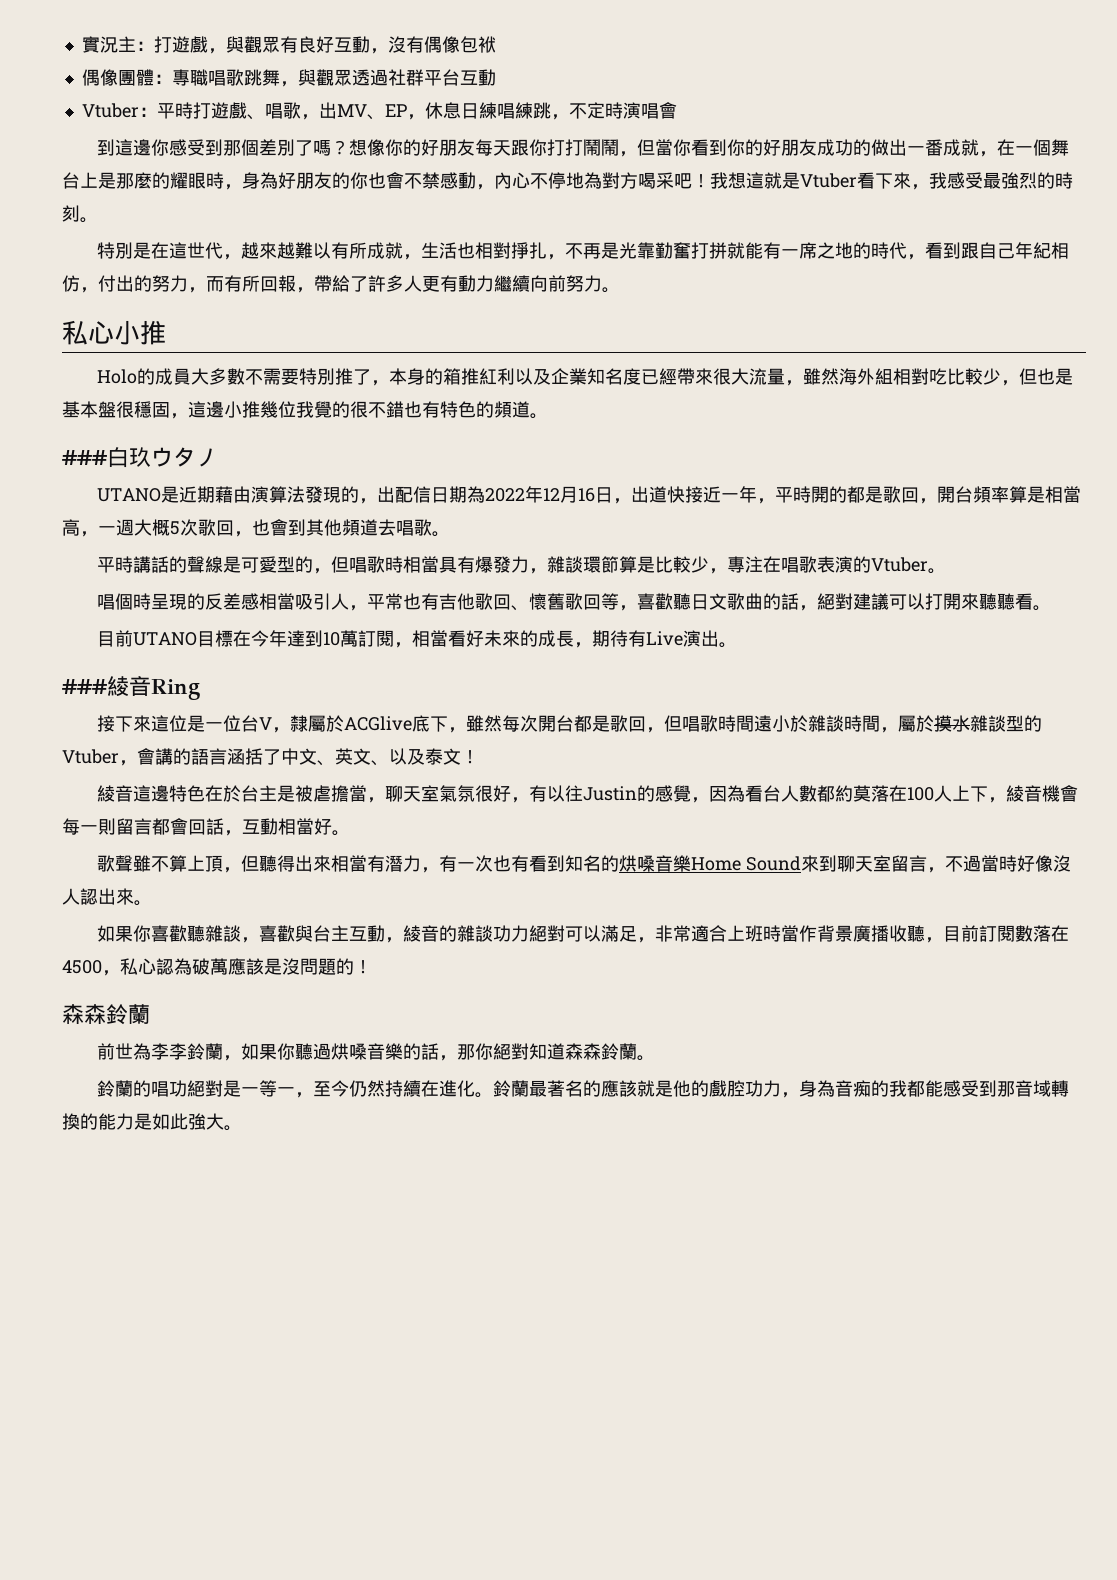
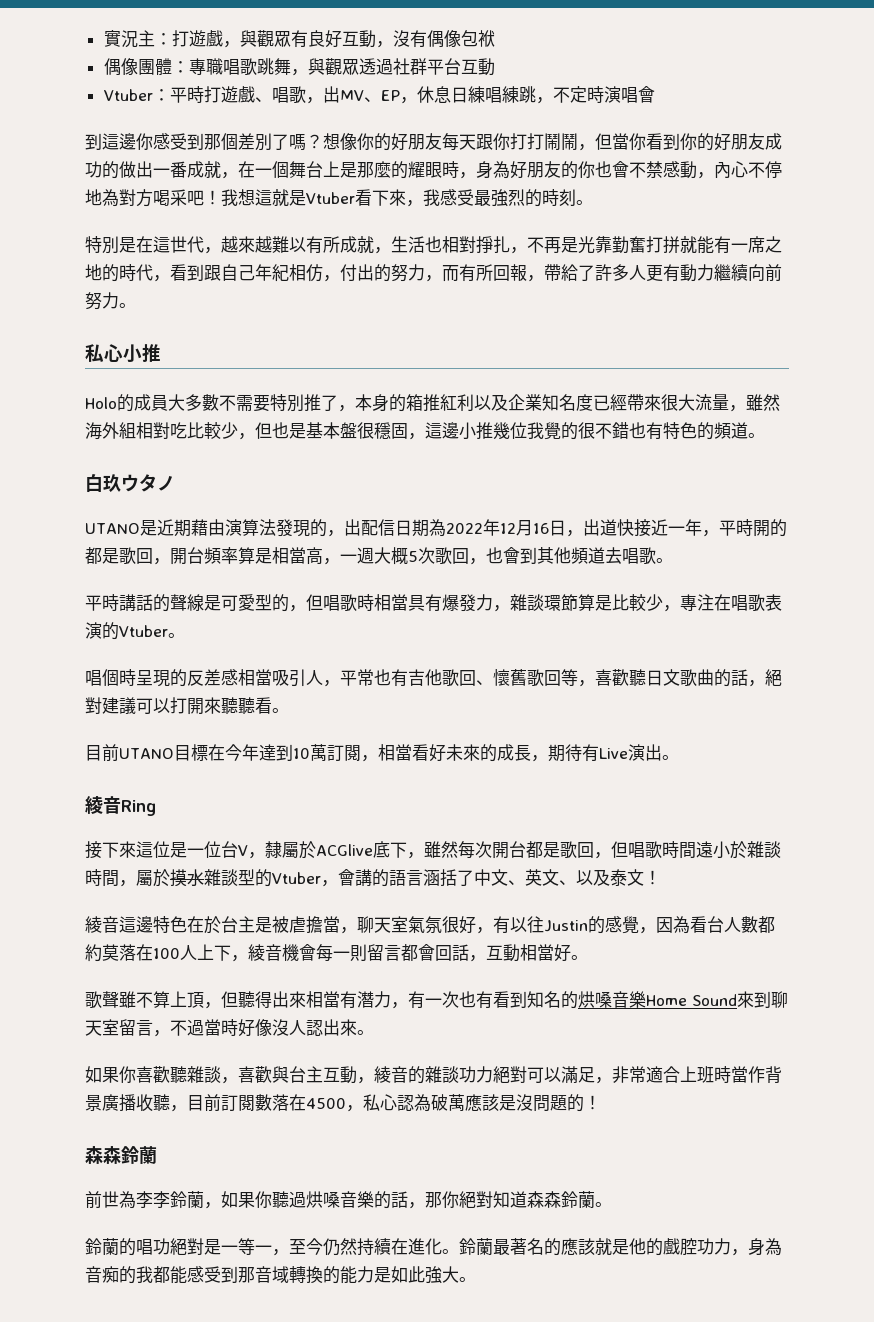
[62,450,107,465] ### -> (765, 435) none
[62,679,107,694] ### -> (679, 757) none

